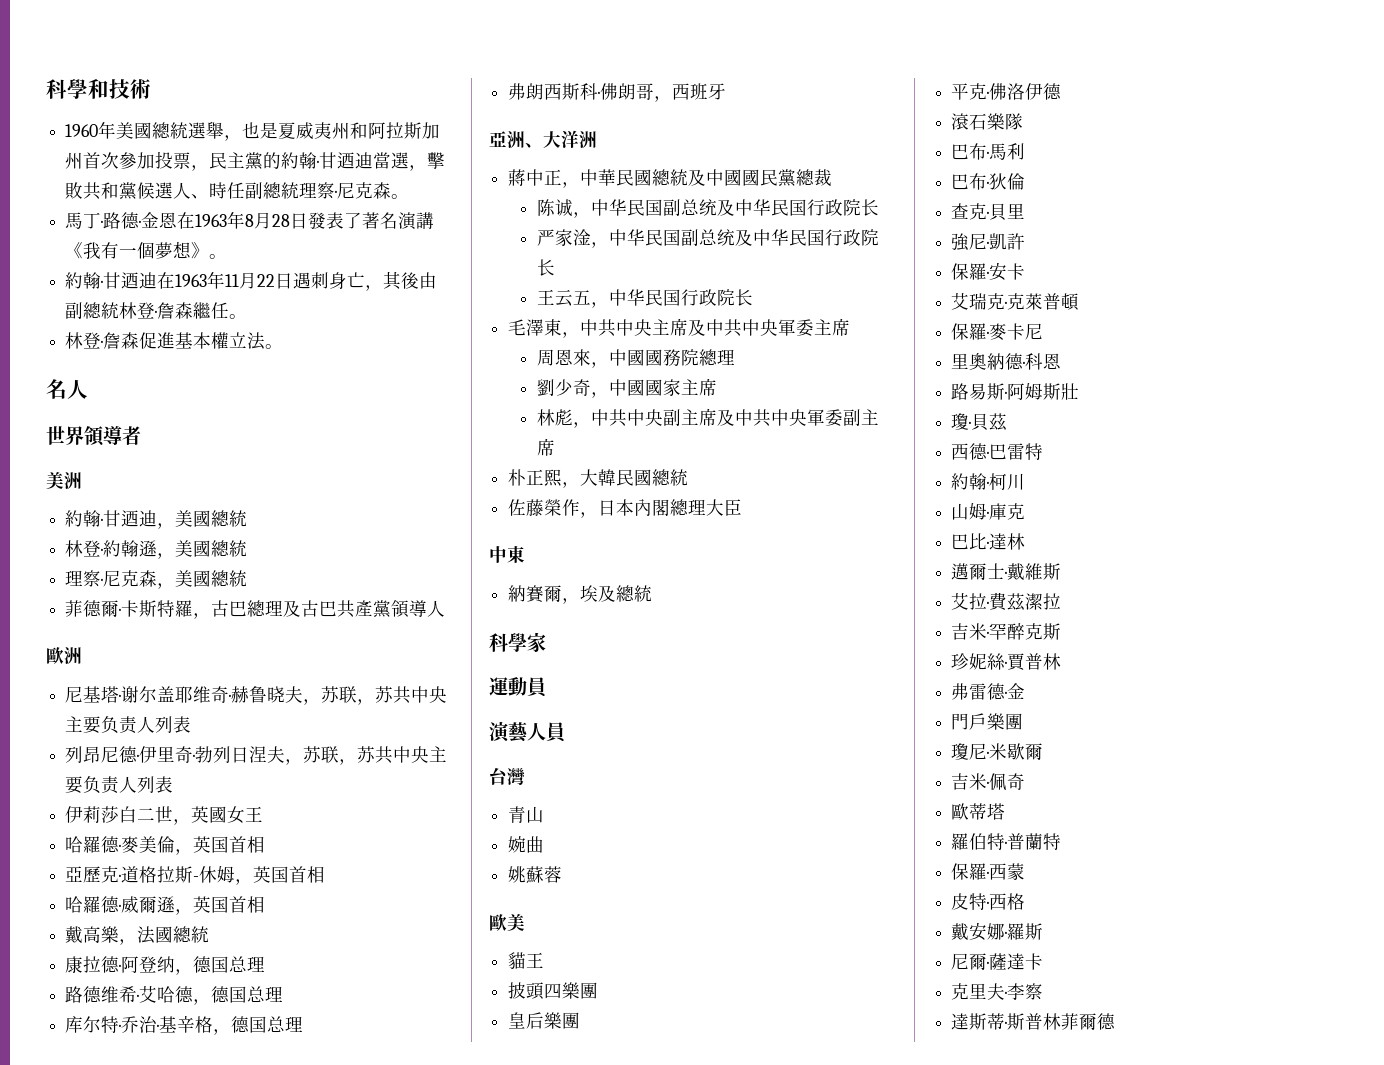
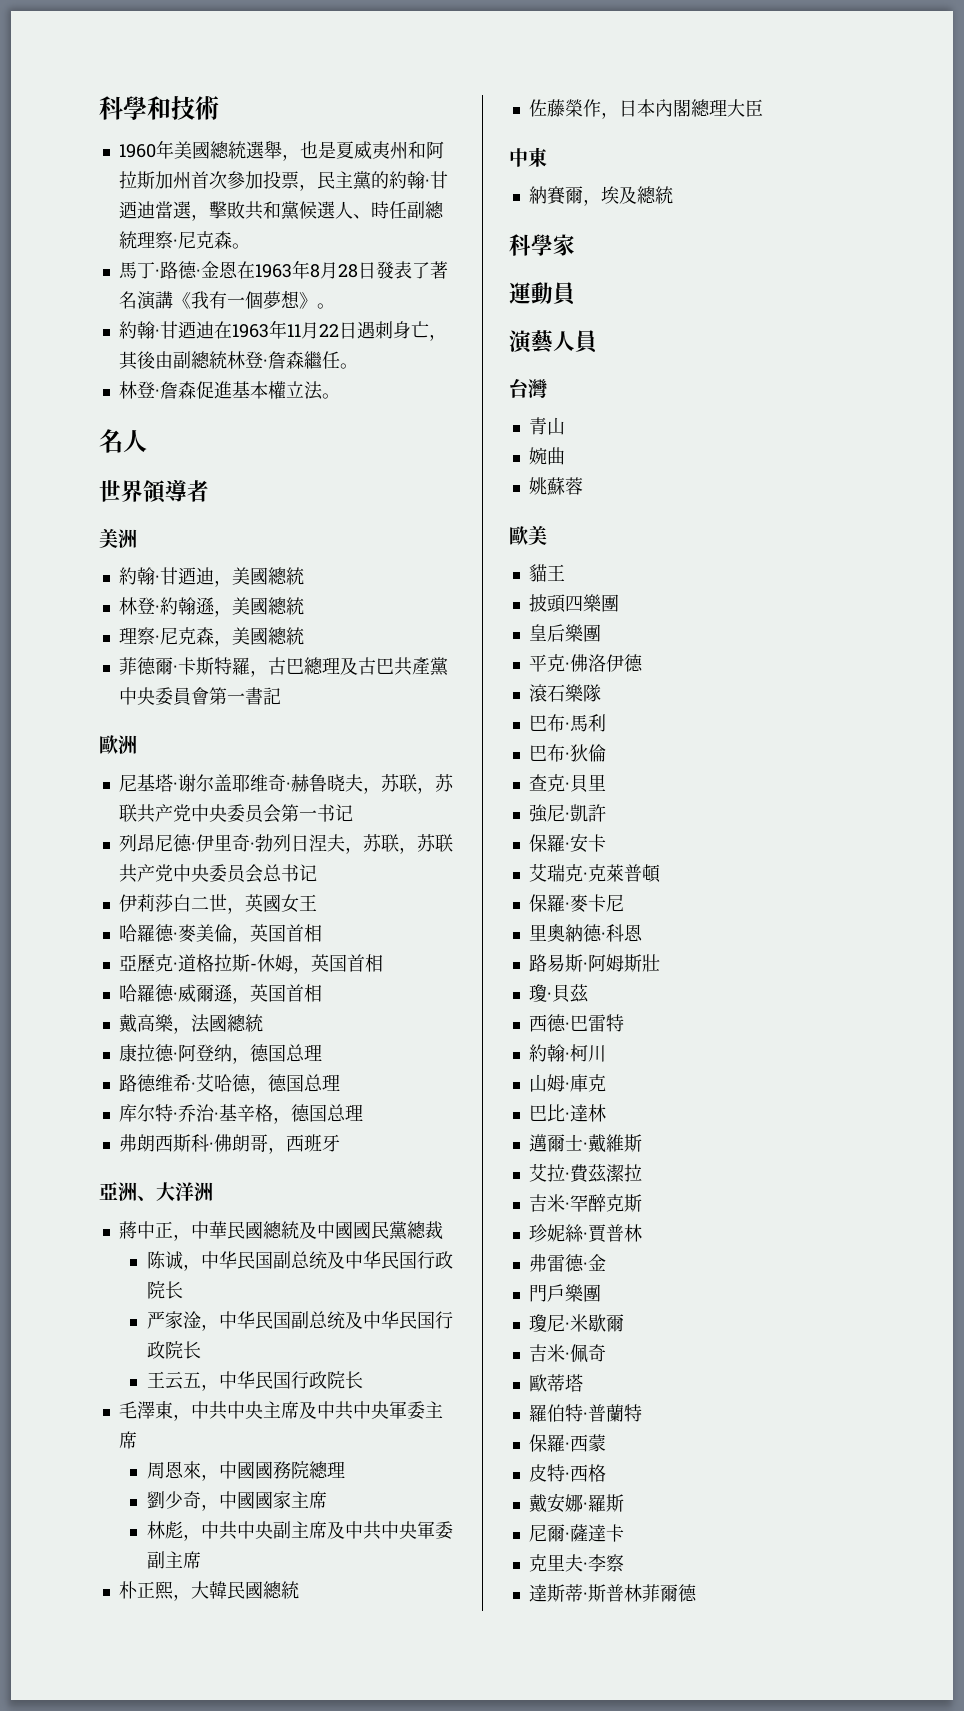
[391,600,446,618] 領導人 -> [118,687,281,706] 中央委員會第一書記
[393,686,448,704] [65,716,192,734] 共中央主要负责人列表 -> [118,804,353,823] 联共产党中央委员会第一书记
[375,746,448,764] [65,776,174,794] 共中央主要负责人列表 -> [434,834,453,852] [118,864,317,883] 联共产党中央委员会总书记

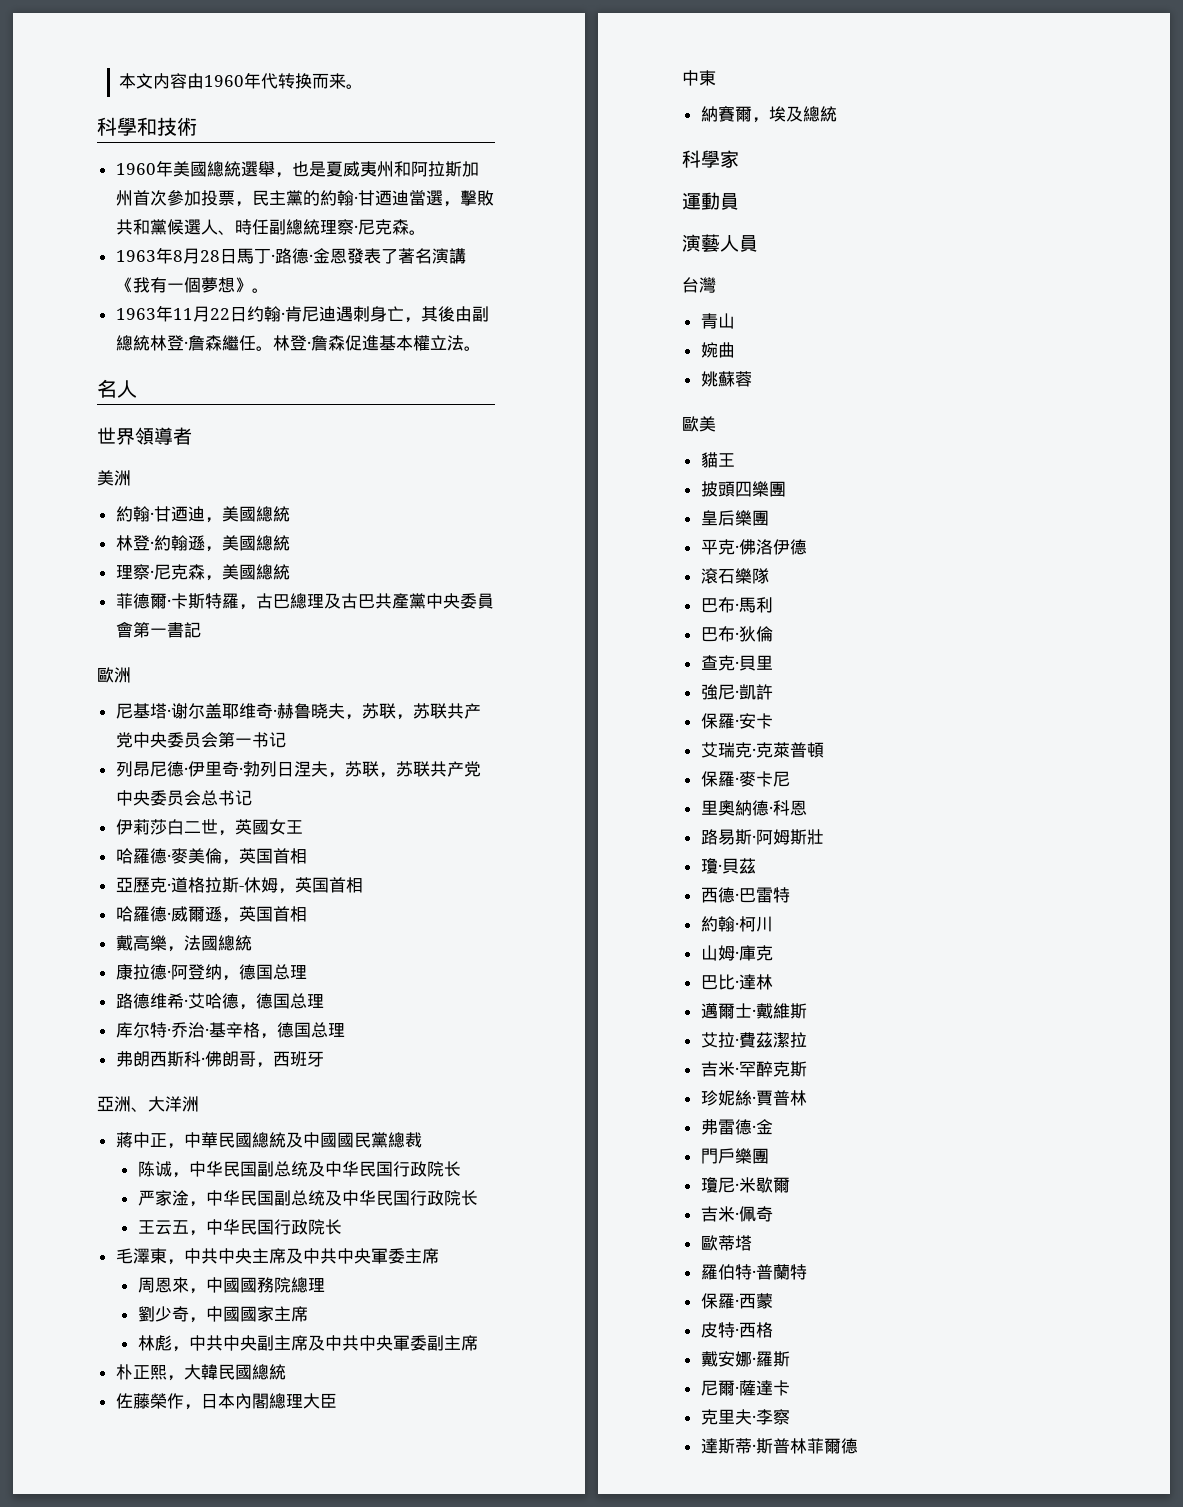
(99, 108) none -> [118,72,363,89] 本文内容由1960年代转换而来。 //
(250, 246) none -> [115,247,237,264] 1963年8月28日
[236,260,376,279] 在1963年8月28日 -> (347, 256) none
[118,321,232,339] 約翰·甘迺迪在 -> (269, 290) none
(357, 330) none -> [246,306,336,322] 约翰·肯尼迪
(358, 366) // -> (273, 348) none

